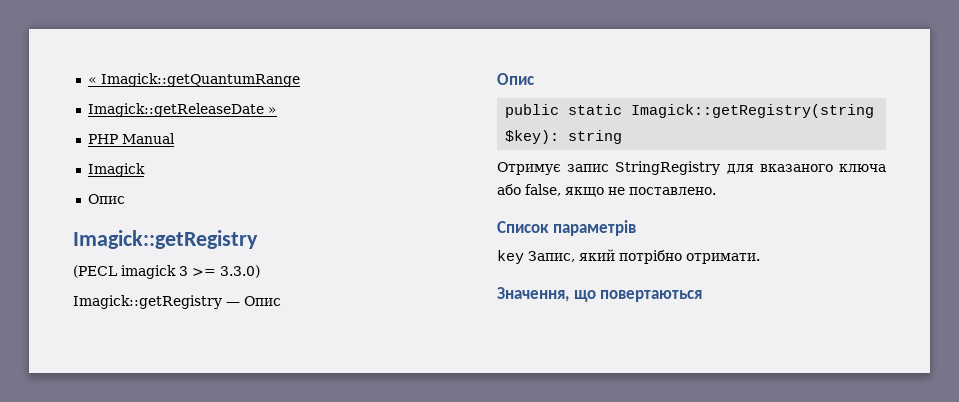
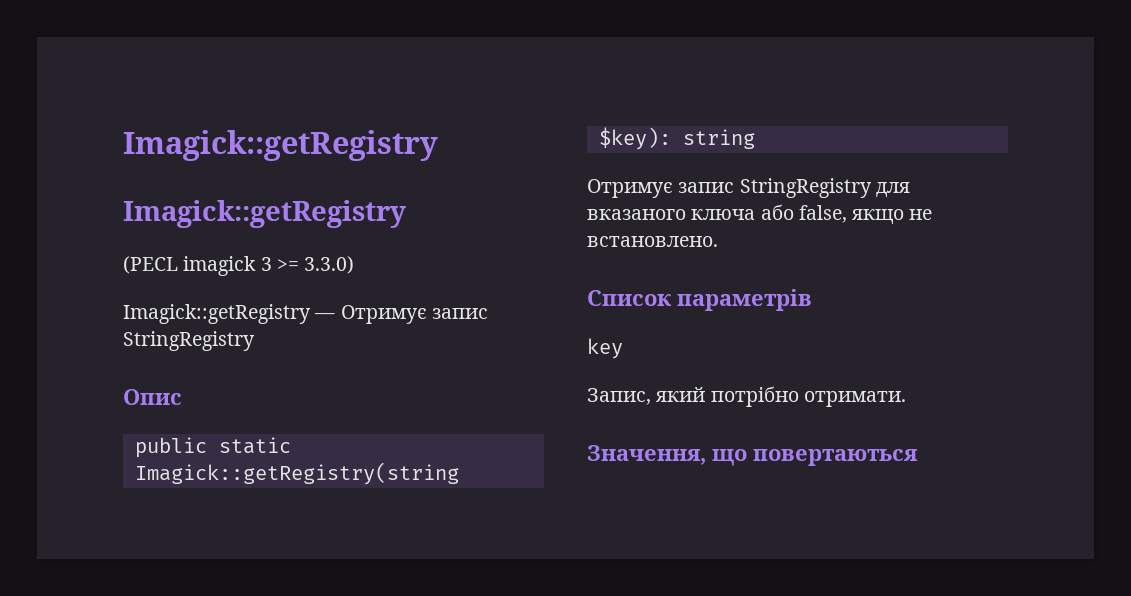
[87,73,300,87] [87,103,277,117] [87,133,175,144] [87,163,145,177] [87,194,125,204] « Imagick::getQuantumRange // Imagick::getReleaseDate » // PHP Manual // Imagick // Опис -> [123,130,438,161] Imagick::getRegistry
[244,296,281,306] Опис -> [340,305,488,324] [123,331,255,351] Отримує запис StringRegistry
[629,187,716,195] поставлено. -> [587,236,718,247] встановлено.
(524, 257) none -> (623, 348) //

